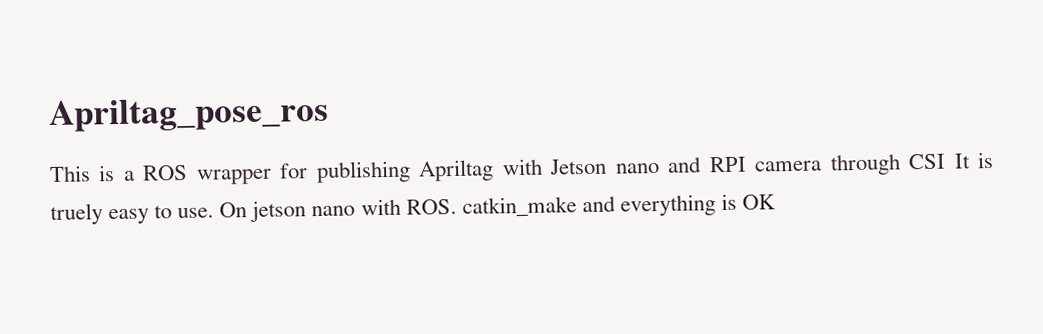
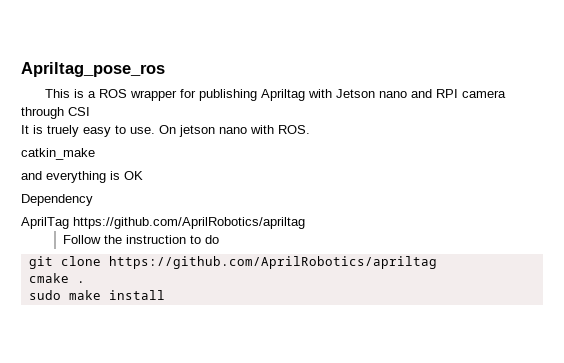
(947, 161) none -> (90, 111) //
(457, 206) none -> (310, 129) //
(577, 206) none -> (95, 154) //
(776, 202) none -> [21,194,93,206] [21,217,305,229] [63,235,220,244] [28,256,437,269] [28,273,85,283] [28,290,165,300] // Dependency // AprilTag https://github.com/AprilRobotics/apriltag // Follow the instruction to do // git clone https://github.com/AprilRobotics/apriltag // cmake . // sudo make install

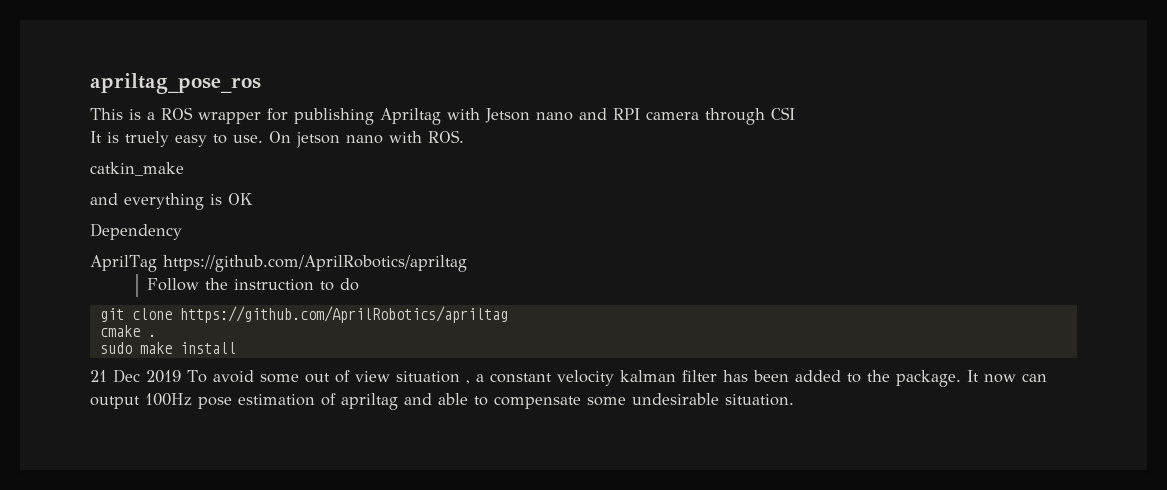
[21,62,165,77] Apriltag_pose_ros -> [90,73,261,94] apriltag_pose_ros
(165, 295) none -> [90,369,1047,387] [90,393,794,410] // 21 Dec 2019 To avoid some out of view situation , a constant velocity kalman filter has been added to the package. It now can output 100Hz pose estimation of apriltag and able to compensate some undesirable situation.

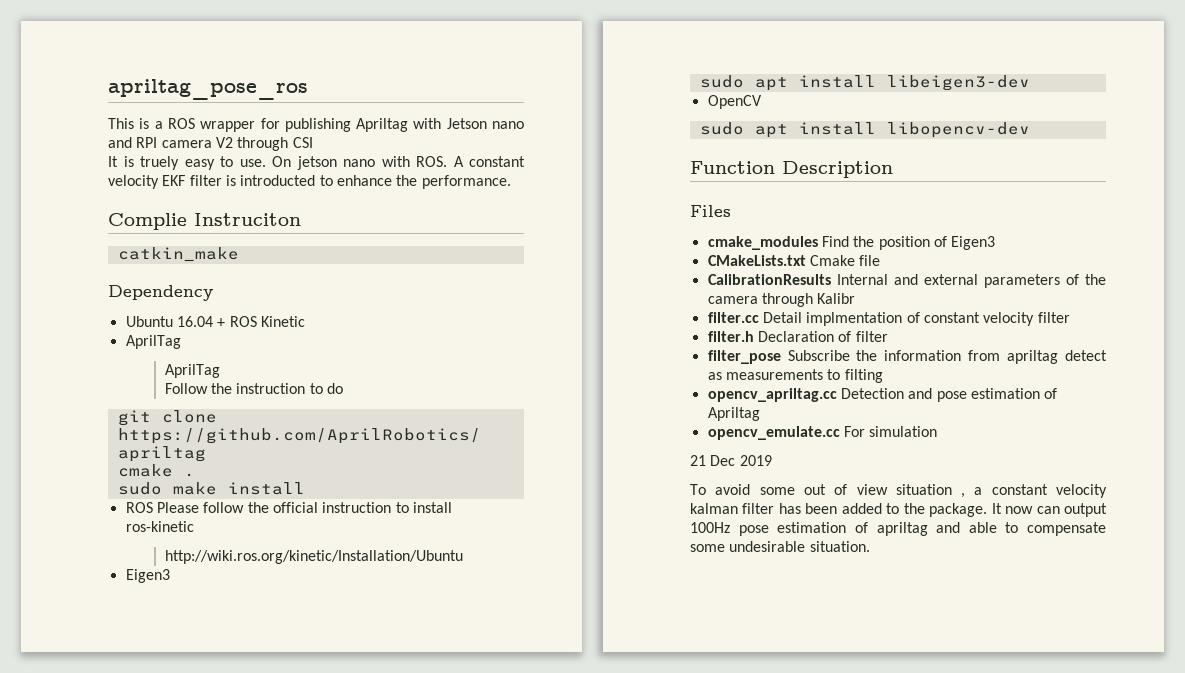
(699, 115) none -> [215,137,233,148] V2
[90,162,184,176] [90,193,253,210] [90,223,182,240] [90,255,467,272] // catkin_make // and everything is OK // Dependency // AprilTag https://github.com/AprilRobotics/apriltag -> [453,156,525,167] [108,175,511,189] [108,213,301,230] [117,247,239,262] [108,285,213,301] [125,316,305,327] [125,335,181,349] [164,364,220,378] A constant velocity EKF filter is introducted to enhance the performance. // Complie Instruciton // catkin_make // Dependency // Ubuntu 16.04 + ROS Kinetic // AprilTag // AprilTag
(236, 348) none -> [125,502,452,513] [125,521,194,532] [164,550,463,564] [125,569,170,583] [699,75,1030,91] [707,95,762,109] [699,122,1030,138] [690,161,893,178] [690,205,731,217] [707,236,996,250] [707,255,881,266] [707,274,1106,288] [707,293,856,307] [707,312,1070,326] [707,331,888,342] [707,350,1107,364] [707,369,883,383] [707,388,1058,402] [707,407,760,421] [707,426,938,440] // ROS Please follow the official instruction to install ros-kinetic // http://wiki.ros.org/kinetic/Installation/Ubuntu // Eigen3 // sudo apt install libeigen3-dev // OpenCV // sudo apt install libopencv-dev // Function Description // Files // cmake_modules Find the position of Eigen3 // CMakeLists.txt Cmake file // CalibrationResults Internal and external parameters of the camera through Kalibr // filter.cc Detail implmentation of constant velocity filter // filter.h Declaration of filter // filter_pose Subscribe the information from apriltag detect as measurements to filting // opencv_apriltag.cc Detection and pose estimation of Apriltag // opencv_emulate.cc For simulation
(181, 376) none -> (772, 460) //

